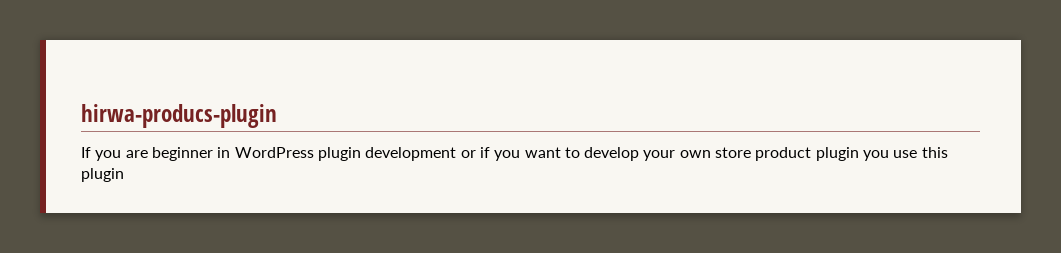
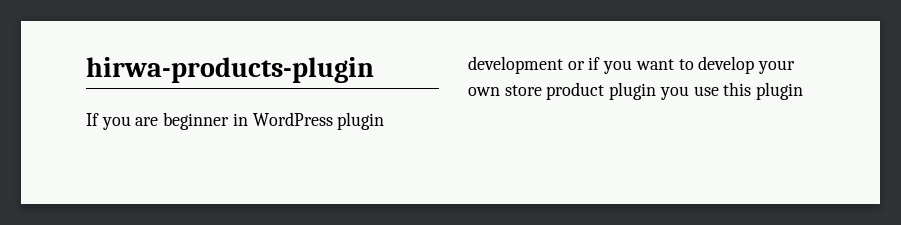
[81,104,277,128] hirwa-producs-plugin -> [86,57,374,83] hirwa-products-plugin

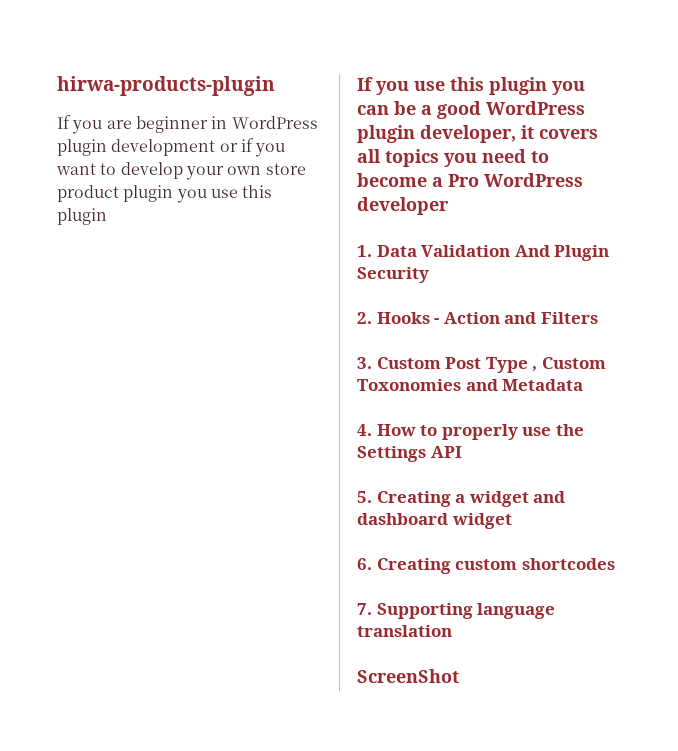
(804, 91) none -> [357,77,585,95] [357,101,585,119] [357,125,598,143] [357,149,549,167] [357,173,583,187] [357,197,449,215] [357,245,610,261] [357,267,429,283] [357,312,598,324] [357,357,606,373] [357,379,584,391] [357,424,584,440] [357,446,462,462] [357,491,566,507] [357,513,512,529] [357,558,615,574] [357,603,556,619] [357,625,452,637] [357,669,459,683] // If you use this plugin you can be a good WordPress plugin developer, it covers all topics you need to become a Pro WordPress developer // 1. Data Validation And Plugin Security // 2. Hooks - Action and Filters // 3. Custom Post Type , Custom Toxonomies and Metadata // 4. How to properly use the Settings API // 5. Creating a widget and dashboard widget // 6. Creating custom shortcodes // 7. Supporting language translation // ScreenShot

